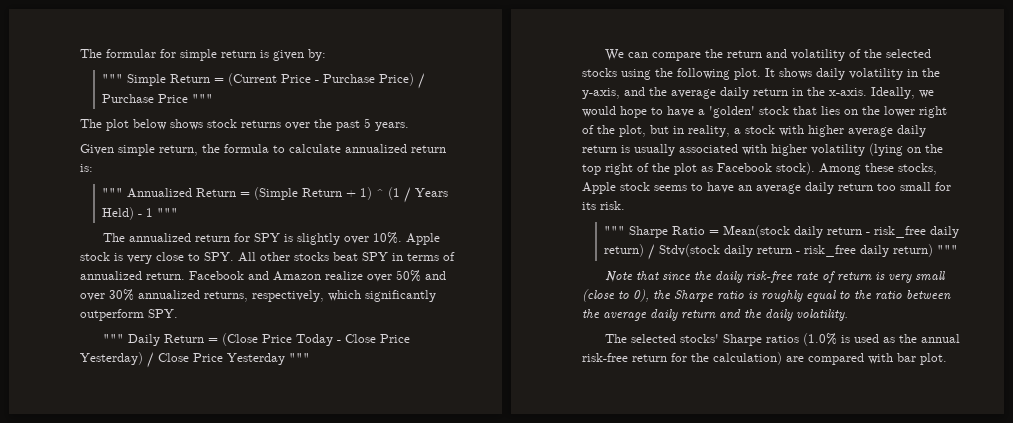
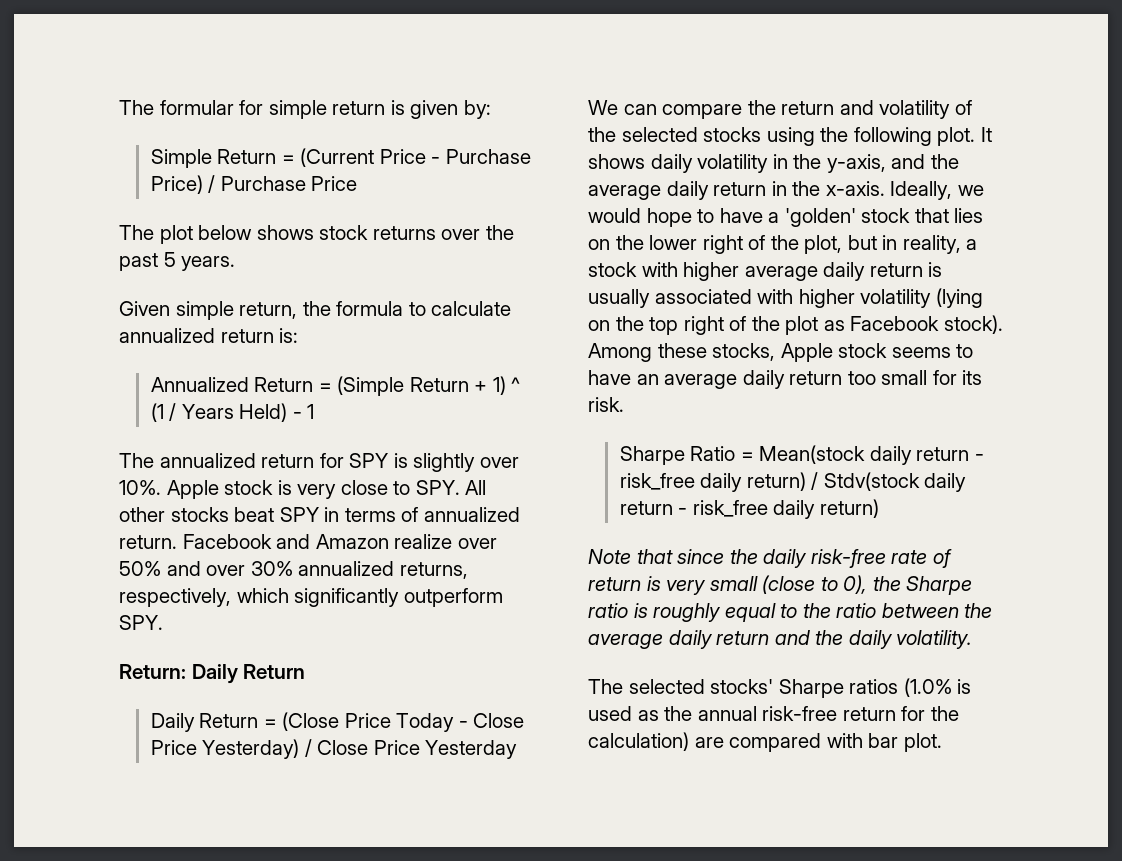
[102,74,124,83] """ -> (491, 109) none
[192,94,214,103] """ -> (358, 183) none
[102,188,124,197] """ -> (299, 335) none
[157,208,179,217] """ -> (315, 411) none
[102,334,124,343] """ -> [119,664,306,684] Return: Daily Return //
[289,353,310,362] """ -> (518, 749) none
[604,226,626,235] """ -> (624, 404) none
[937,245,959,254] """ -> (879, 508) none

